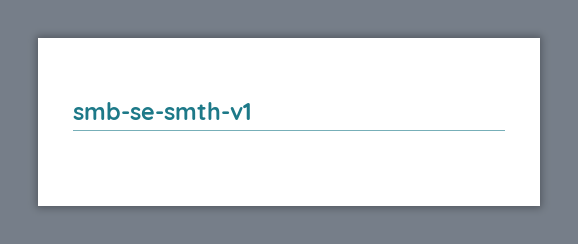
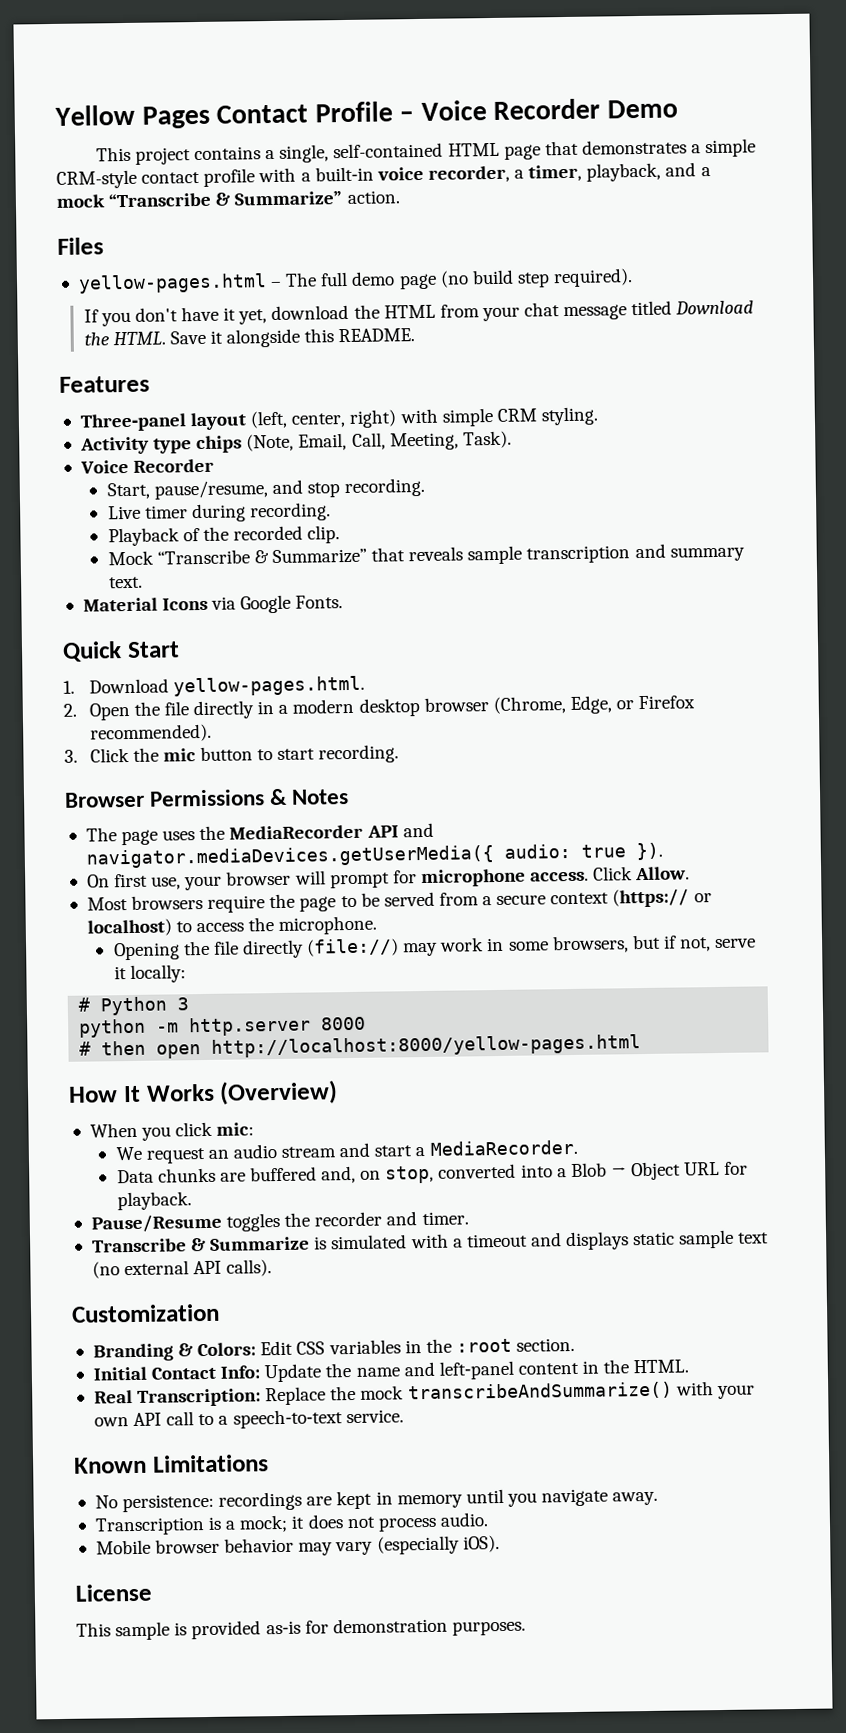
[73,102,252,120] smb-se-smth-v1 -> [54,98,678,129] [95,138,757,165] [56,162,711,189] [56,190,400,208] [57,237,104,255] [77,268,634,294] [83,300,755,327] [83,328,416,348] [59,375,150,393] [79,406,599,432] [79,430,512,455] [79,458,215,474] [106,477,426,500] [107,502,331,523] [107,525,341,547] [107,543,745,566] [108,576,143,589] [82,594,344,614] [62,641,180,662] [63,675,365,697] [63,695,696,721] [89,723,212,743] [64,744,400,764] [64,788,350,808] [85,822,434,846] [85,842,663,869] [86,866,691,891] [86,888,712,913] [86,915,378,937] [113,934,757,961] [113,964,186,984] [78,996,190,1016] [79,1016,367,1038] [79,1034,642,1059] [68,1080,339,1105] [89,1121,255,1141] [115,1139,578,1164] [116,1161,749,1184] [116,1191,192,1211] [90,1211,469,1233] [91,1229,770,1253] [91,1259,273,1279] [71,1303,220,1323] [92,1337,576,1362] [92,1359,690,1383] [93,1381,755,1407] [93,1409,404,1429] [74,1454,269,1474] [94,1488,659,1513] [94,1512,488,1536] [95,1535,500,1556] [75,1583,152,1602] [76,1617,526,1641] Yellow Pages Contact Profile – Voice Recorder Demo // This project contains a single, self-contained HTML page that demonstrates a simple CRM-style contact profile with a built‑in voice recorder, a timer, playback, and a mock “Transcribe & Summarize” action. // Files // yellow-pages.html – The full demo page (no build step required). // If you don't have it yet, download the HTML from your chat message titled Download the HTML. Save it alongside this README. // Features // Three‑panel layout (left, center, right) with simple CRM styling. // Activity type chips (Note, Email, Call, Meeting, Task). // Voice Recorder // Start, pause/resume, and stop recording. // Live timer during recording. // Playback of the recorded clip. // Mock “Transcribe & Summarize” that reveals sample transcription and summary text. // Material Icons via Google Fonts. // Quick Start // 1. Download yellow-pages.html. // 2. Open the file directly in a modern desktop browser (Chrome, Edge, or Firefox recommended). // 3. Click the mic button to start recording. // Browser Permissions & Notes // The page uses the MediaRecorder API and navigator.mediaDevices.getUserMedia({ audio: true }). // On first use, your browser will prompt for microphone access. Click Allow. // Most browsers require the page to be served from a secure context (https:// or localhost) to access the microphone. // Opening the file directly (file://) may work in some browsers, but if not, serve it locally: // # Python 3 // python -m http.server 8000 // # then open http://localhost:8000/yellow-pages.html // How It Works (Overview) // When you click mic: // We request an audio stream and start a MediaRecorder. // Data chunks are buffered and, on stop, converted into a Blob → Object URL for playback. // Pause/Resume toggles the recorder and timer. // Transcribe & Summarize is simulated with a timeout and displays static sample text (no external API calls). // Customization // Branding & Colors: Edit CSS variables in the :root section. // Initial Contact Info: Update the name and left‑panel content in the HTML. // Real Transcription: Replace the mock transcribeAndSummarize() with your own API call to a speech‑to‑text service. // Known Limitations // No persistence: recordings are kept in memory until you navigate away. // Transcription is a mock; it does not process audio. // Mobile browser behavior may vary (especially iOS). // License // This sample is provided as‑is for demonstration purposes.

